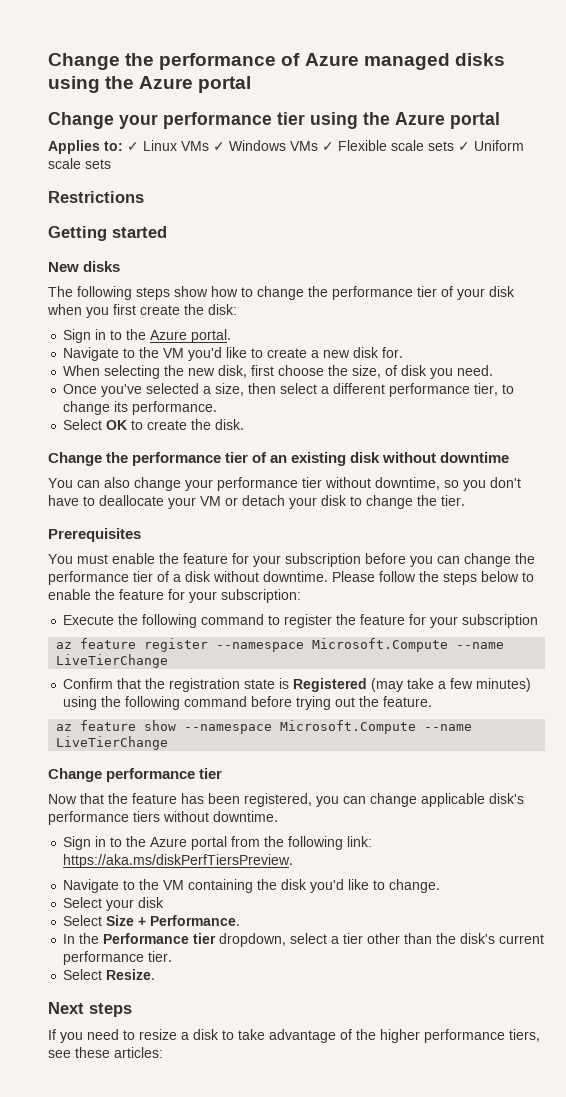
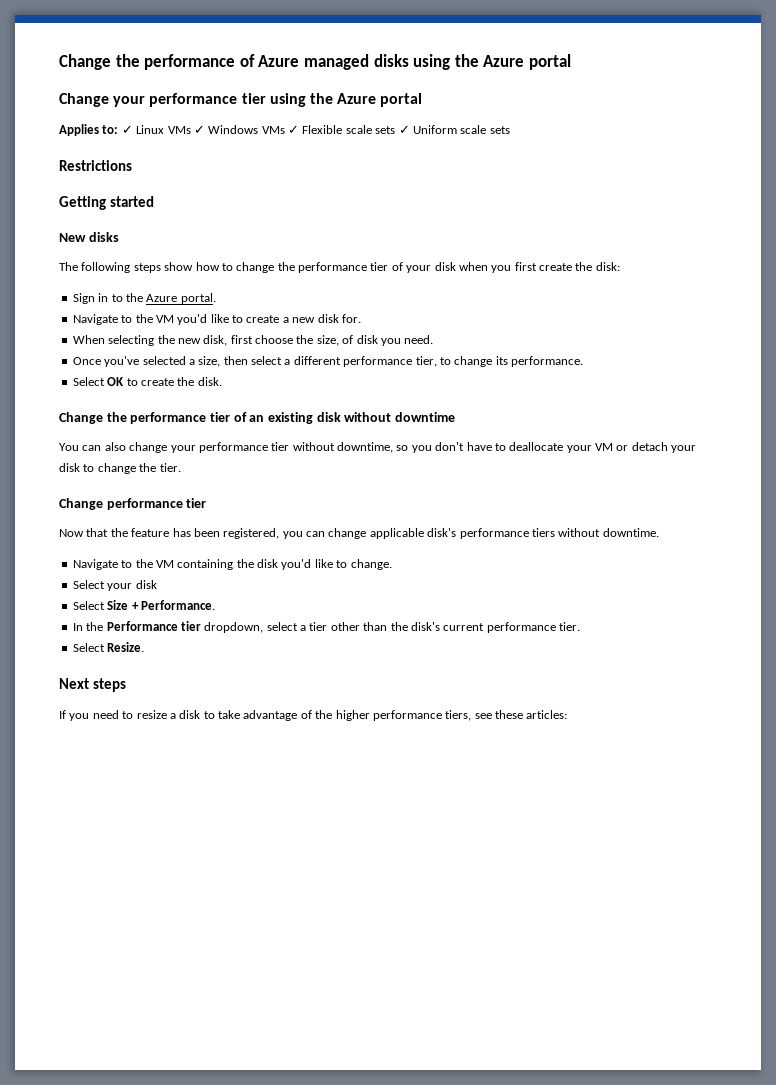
[48,528,141,542] [48,553,535,567] [48,571,534,585] [48,589,301,603] [63,614,539,628] [56,638,505,652] [56,654,169,668] [63,678,532,692] [63,696,433,710] [56,720,473,734] [56,736,169,750] // Prerequisites // You must enable the feature for your subscription before you can change the performance tier of a disk without downtime. Please follow the steps below to enable the feature for your subscription: // Execute the following command to register the feature for your subscription // az feature register --namespace Microsoft.Compute --name LiveTierChange // Confirm that the registration state is Registered (may take a few minutes) using the following command before trying out the feature. // az feature show --namespace Microsoft.Compute --name LiveTierChange -> (181, 467) none
[63,836,373,850] [63,854,294,868] // Sign in to the Azure portal from the following link: https://aka.ms/diskPerfTiersPreview. -> (659, 532) none

